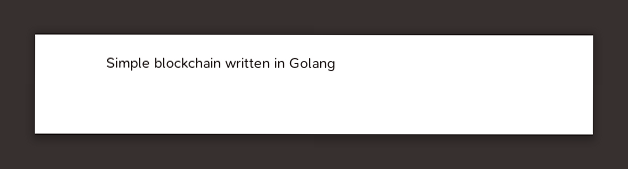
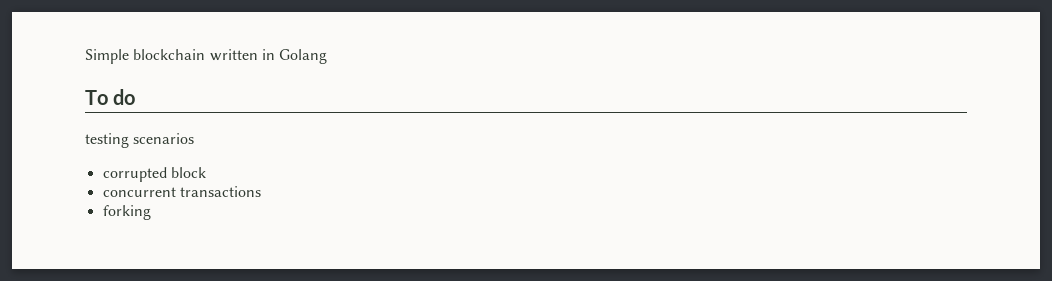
(336, 64) none -> [85,89,136,105] [85,133,195,148] [102,167,206,182] [102,186,261,197] [102,205,151,220] // To do // testing scenarios // corrupted block // concurrent transactions // forking

